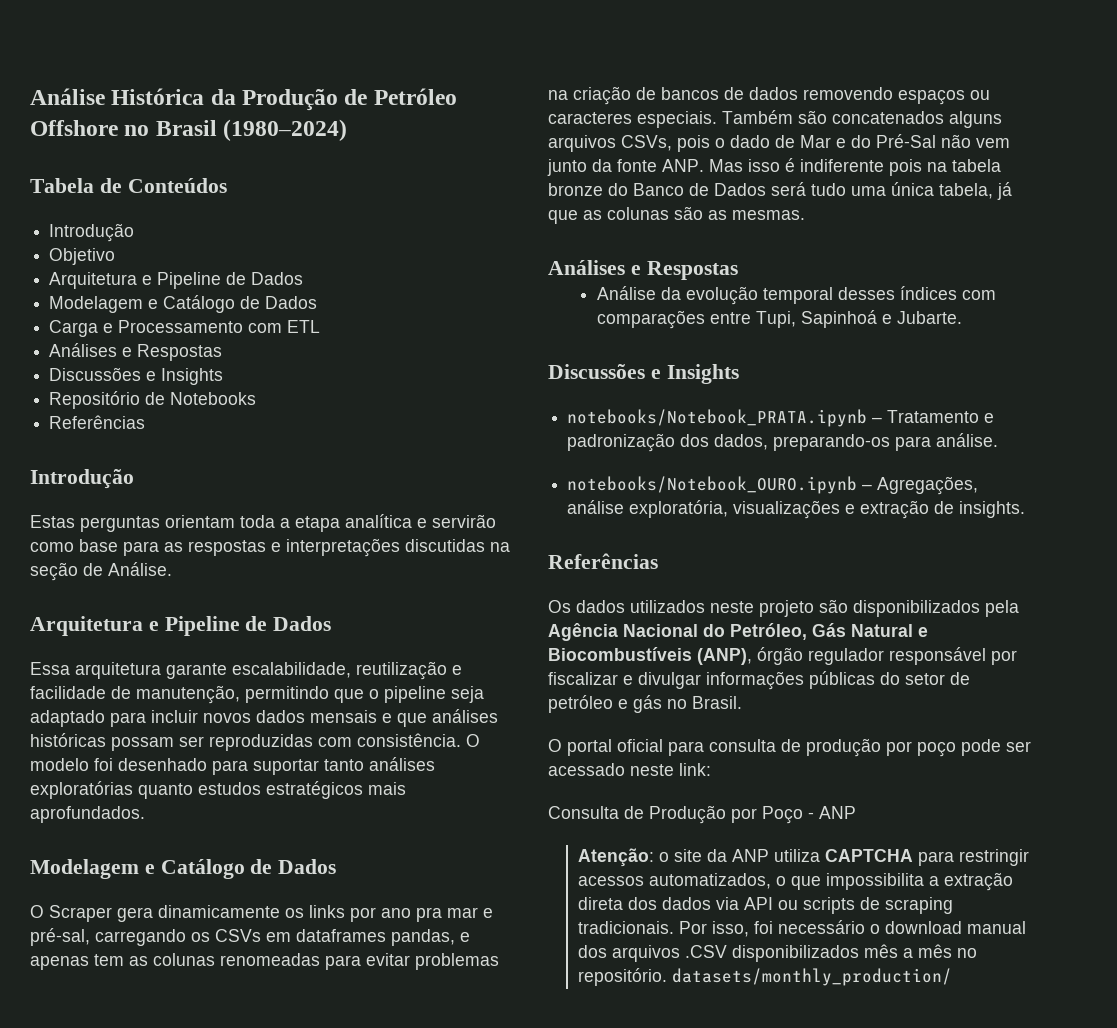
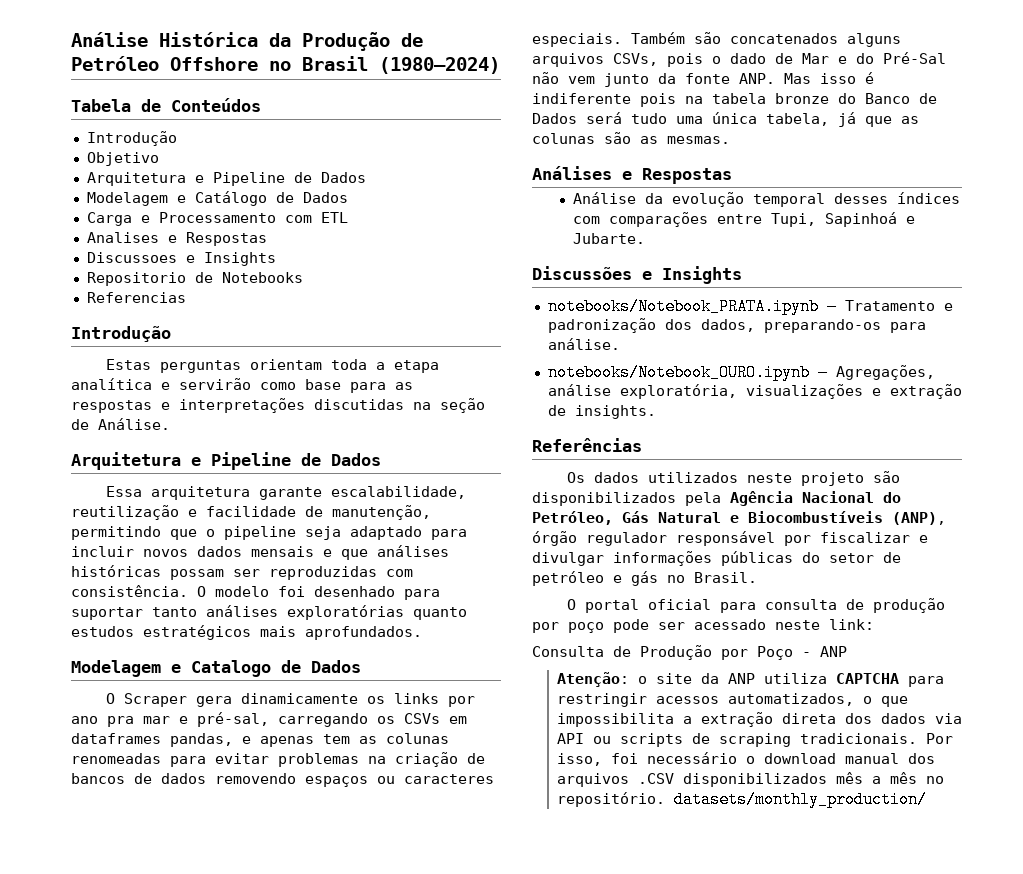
[49,343,223,361] [49,367,224,385] [49,391,141,409] Análises e Respostas // Discussões e Insights // Repositório -> [86,232,267,246] [86,252,276,266] [86,272,186,286] Analises e Respostas // Discussoes e Insights // Repositorio
[49,415,146,429] Referências -> [86,292,186,303] Referencias
[160,859,245,879] Catálogo -> [191,660,271,677] Catalogo

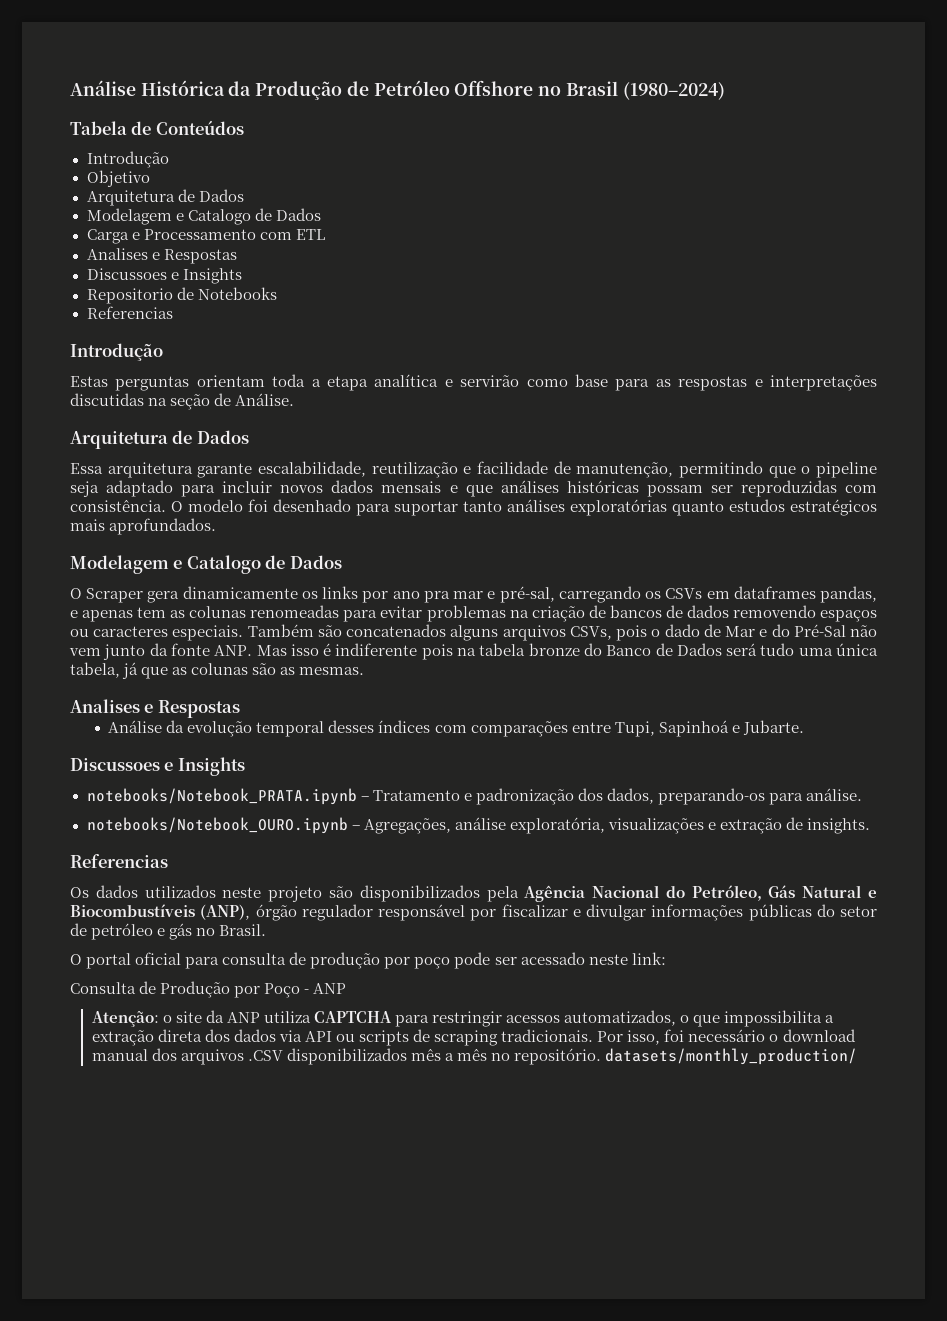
[194,172,285,186] e Pipeline -> (175, 198) none
[194,191,267,206] Catálogo -> [187,209,251,225] Catalogo
[191,452,291,470] e Pipeline -> (168, 440) none
[532,166,612,180] Análises -> [70,699,140,713] Analises
[532,266,632,280] Discussões -> [70,758,160,771] Discussoes
[532,438,642,452] Referências -> [70,854,168,868] Referencias

